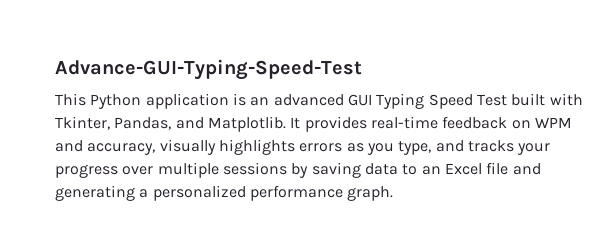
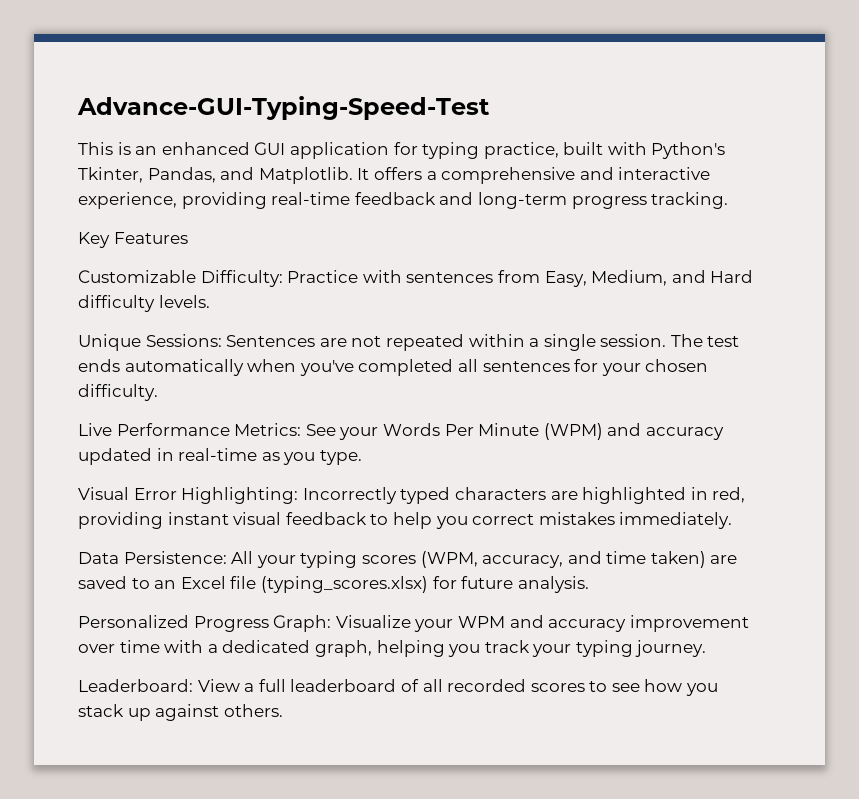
[90,93,507,109] Python application is an advanced GUI Typing Speed Test -> [117,142,559,159] is an enhanced GUI application for typing practice,
(583, 99) none -> [651,142,726,159] Python's
[304,116,572,132] [55,139,551,155] [55,162,541,178] [55,185,394,201] provides real-time feedback on WPM and accuracy, visually highlights errors as you type, and tracks your progress over multiple sessions by saving data to an Excel file and generating a personalized performance graph. -> [373,167,711,184] [78,192,729,209] [78,232,188,248] [78,270,754,287] [78,295,210,312] [78,334,740,351] [78,359,709,376] [78,384,158,401] [78,423,724,440] [78,448,362,465] [78,487,746,504] [78,512,733,529] [78,551,738,568] [78,576,589,593] [78,615,749,632] [78,640,707,657] [78,679,719,696] [78,704,283,721] offers a comprehensive and interactive experience, providing real-time feedback and long-term progress tracking. // Key Features // Customizable Difficulty: Practice with sentences from Easy, Medium, and Hard difficulty levels. // Unique Sessions: Sentences are not repeated within a single session. The test ends automatically when you've completed all sentences for your chosen difficulty. // Live Performance Metrics: See your Words Per Minute (WPM) and accuracy updated in real-time as you type. // Visual Error Highlighting: Incorrectly typed characters are highlighted in red, providing instant visual feedback to help you correct mistakes immediately. // Data Persistence: All your typing scores (WPM, accuracy, and time taken) are saved to an Excel file (typing_scores.xlsx) for future analysis. // Personalized Progress Graph: Visualize your WPM and accuracy improvement over time with a dedicated graph, helping you track your typing journey. // Leaderboard: View a full leaderboard of all recorded scores to see how you stack up against others.

